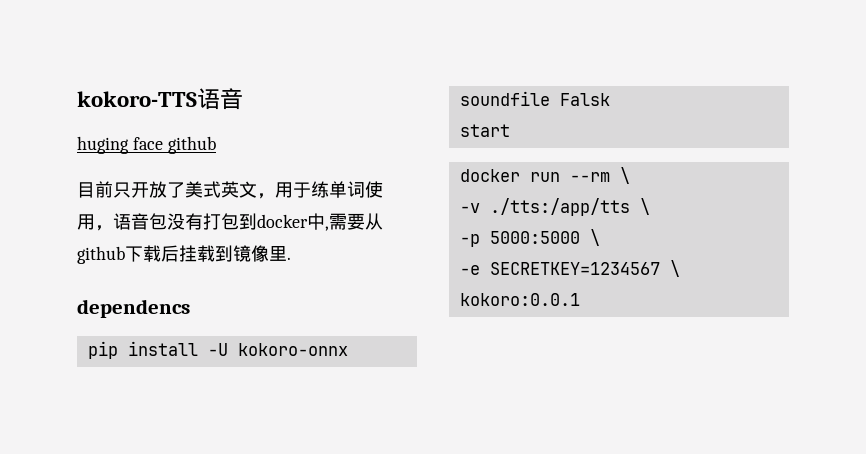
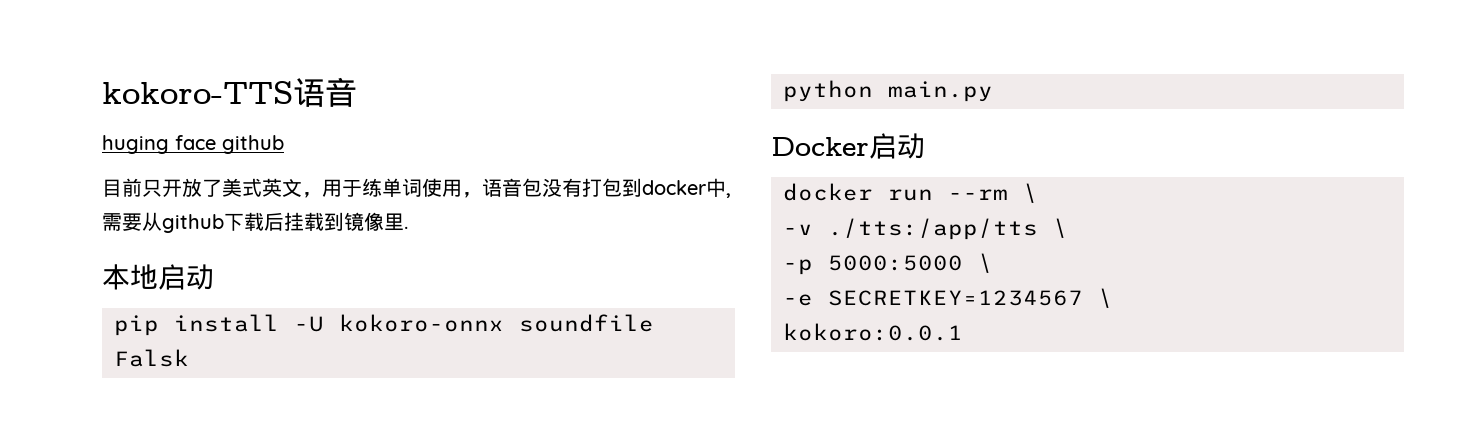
[77,299,190,318] dependencs -> [102,264,214,290] 本地启动
[459,124,510,137] start -> [783,80,993,102] [771,133,925,159] python main.py // Docker启动

